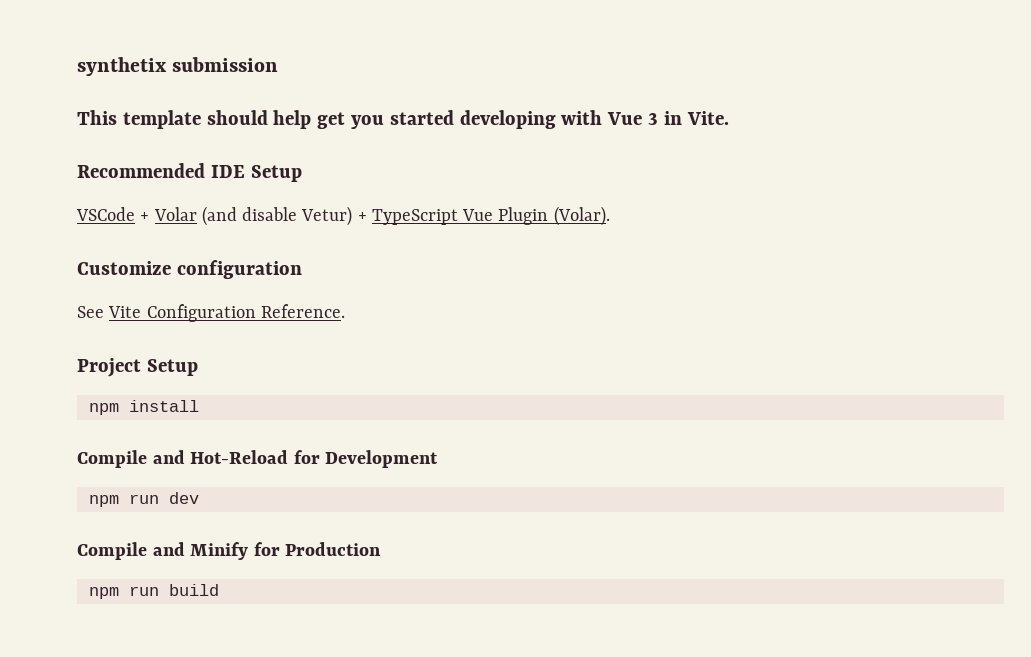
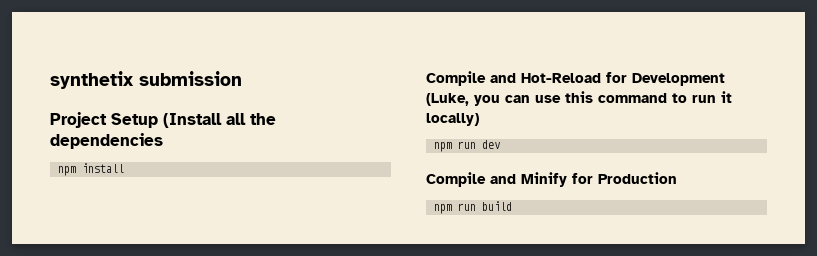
[77,110,729,129] [77,163,302,182] [76,206,610,226] [77,260,302,279] [77,304,345,322] [77,358,198,377] This template should help get you started developing with Vue 3 in Vite. // Recommended IDE Setup // VSCode + Volar (and disable Vetur) + TypeScript Vue Plugin (Volar). // Customize configuration // See Vite Configuration Reference. // Project Setup -> [50,112,276,128] [50,133,163,149] Project Setup (Install all the dependencies
(439, 459) none -> [426,91,732,106] [426,113,479,126] (Luke, you can use this command to run it locally)

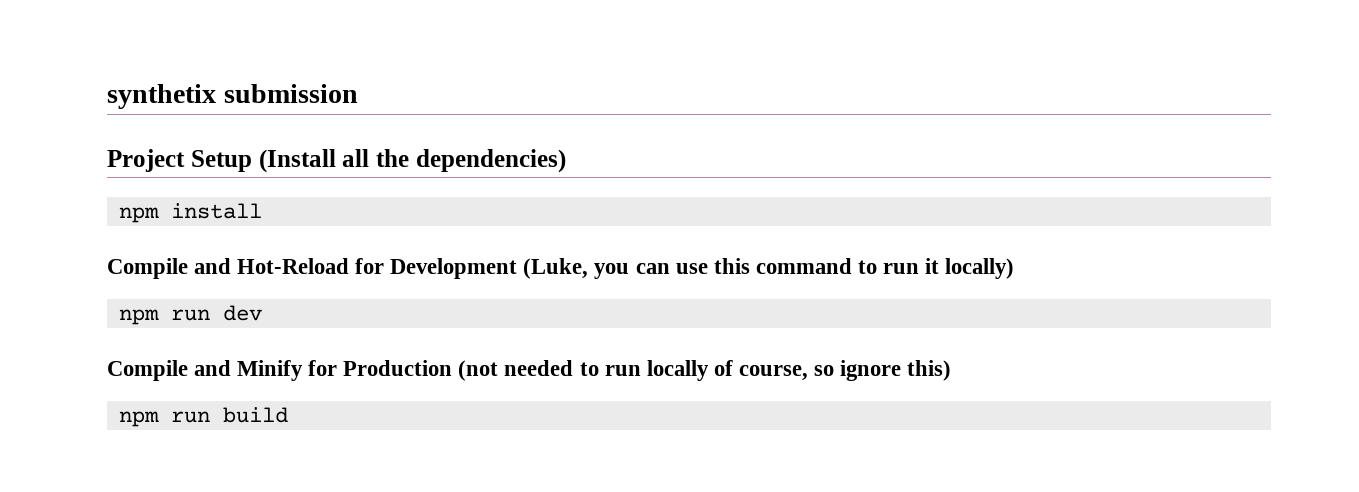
[50,133,163,149] dependencies -> [415,149,566,173] dependencies)
(677, 178) none -> [458,360,952,381] (not needed to run locally of course, so ignore this)

